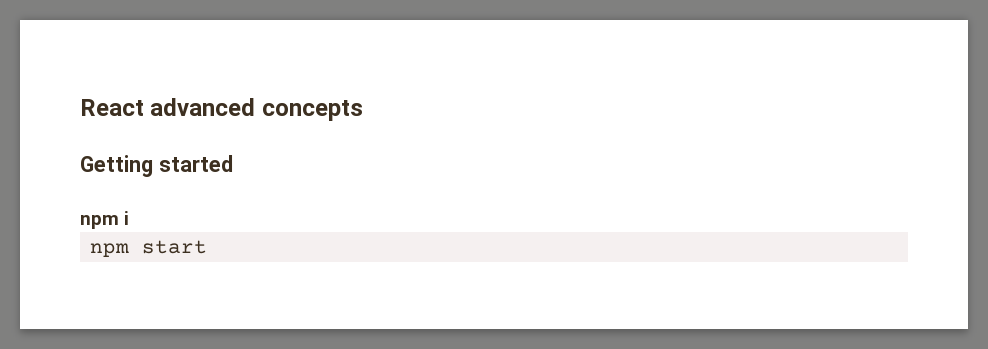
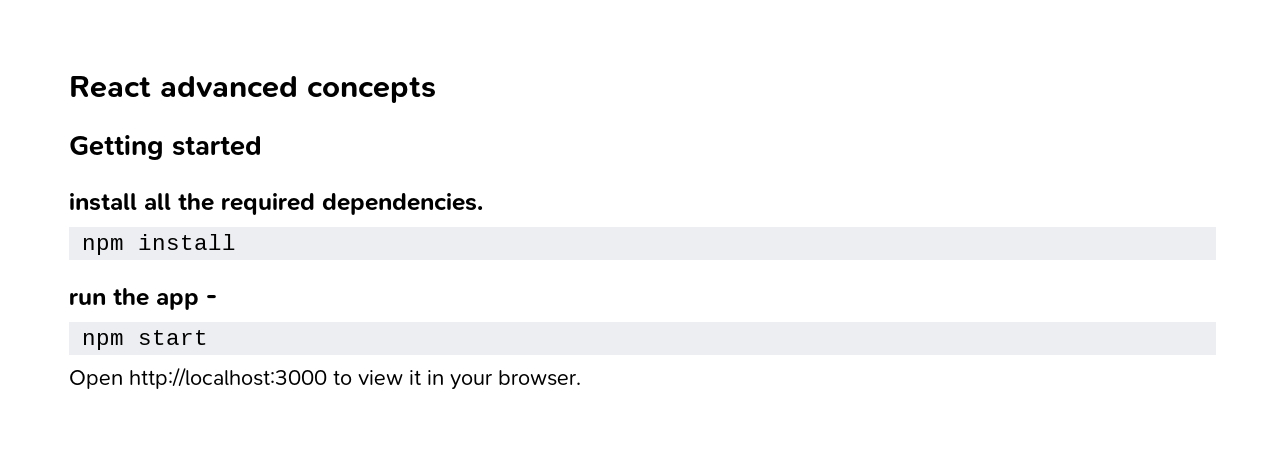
[80,211,130,229] [90,240,208,257] npm i // npm start -> [69,193,483,215] [82,234,237,255] [69,288,217,310] [82,330,209,350] [69,367,581,390] install all the required dependencies. // npm install // run the app - // npm start // Open http://localhost:3000 to view it in your browser.

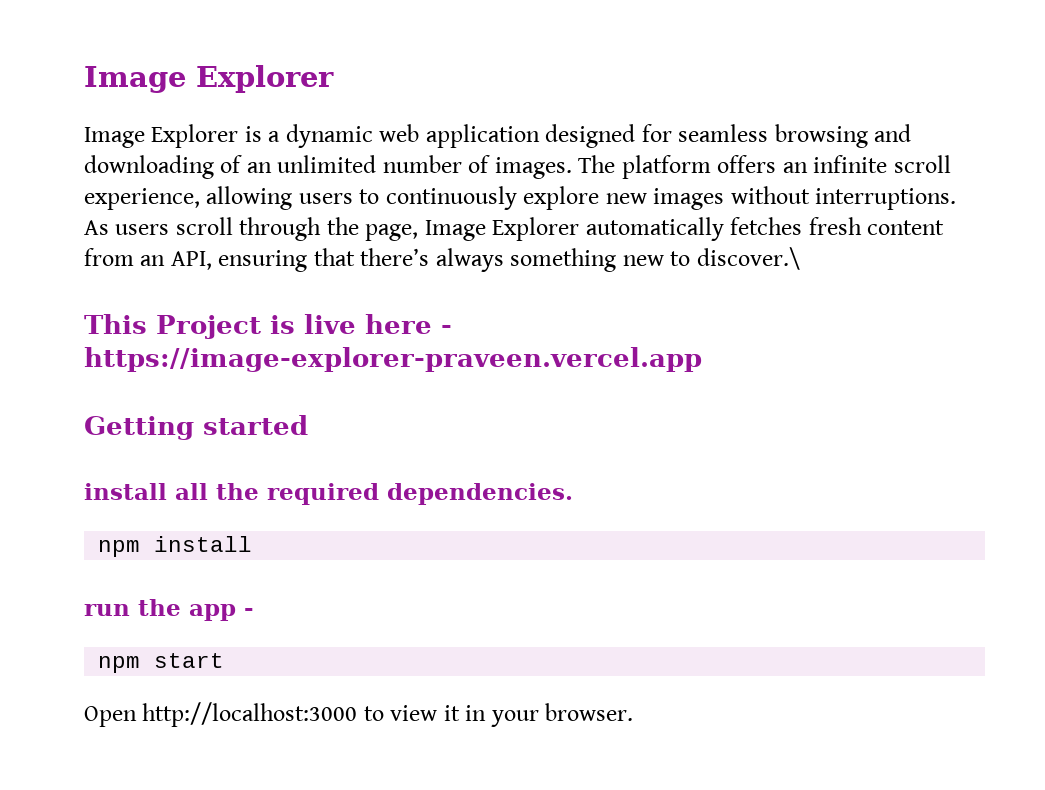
[69,76,436,103] React advanced concepts -> [84,65,334,93] [84,124,912,148] [84,155,951,179] [84,186,957,210] [84,217,945,241] [84,247,800,272] [84,314,452,339] [84,347,702,372] Image Explorer // Image Explorer is a dynamic web application designed for seamless browsing and downloading of an unlimited number of images. The platform offers an infinite scroll experience, allowing users to continuously explore new images without interruptions. As users scroll through the page, Image Explorer automatically fetches fresh content from an API, ensuring that there’s always something new to discover.\ // This Project is live here - https://image-explorer-praveen.vercel.app

